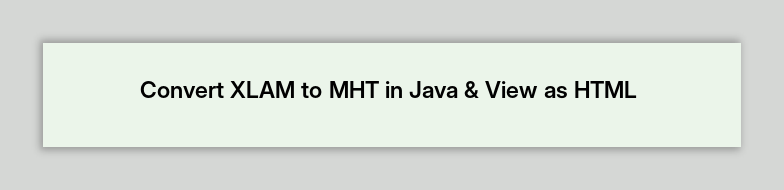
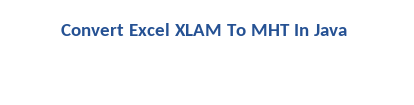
[230,81,637,99] XLAM to MHT in Java & View as HTML -> [128,23,347,36] Excel XLAM To MHT In Java

